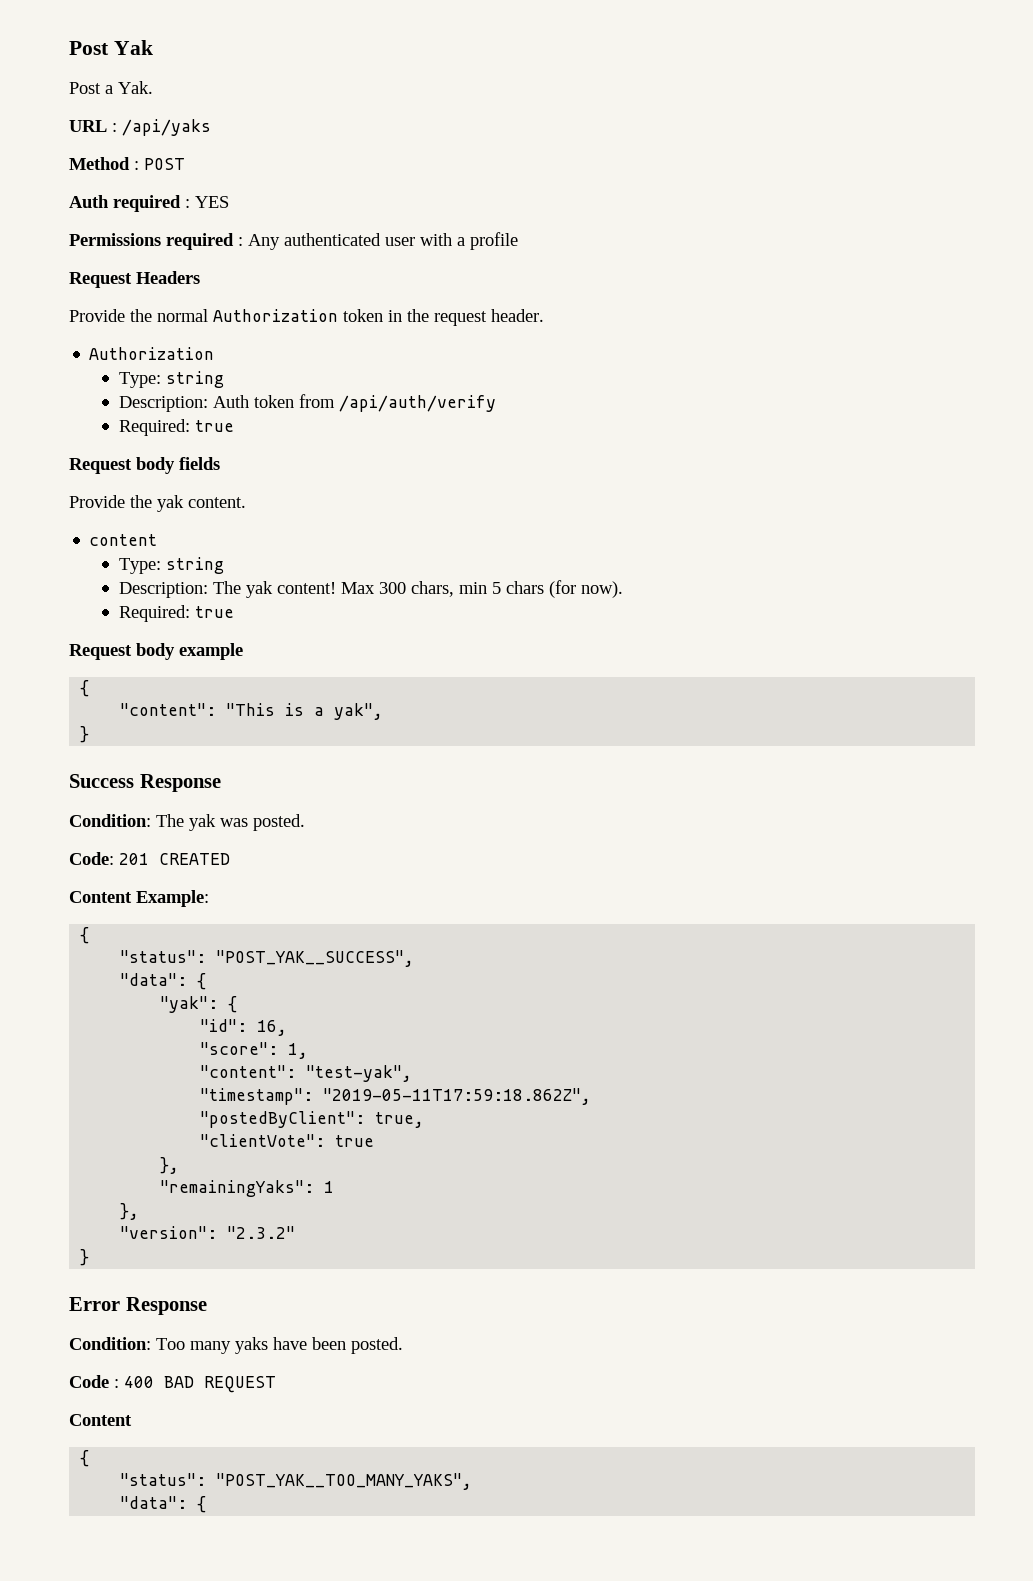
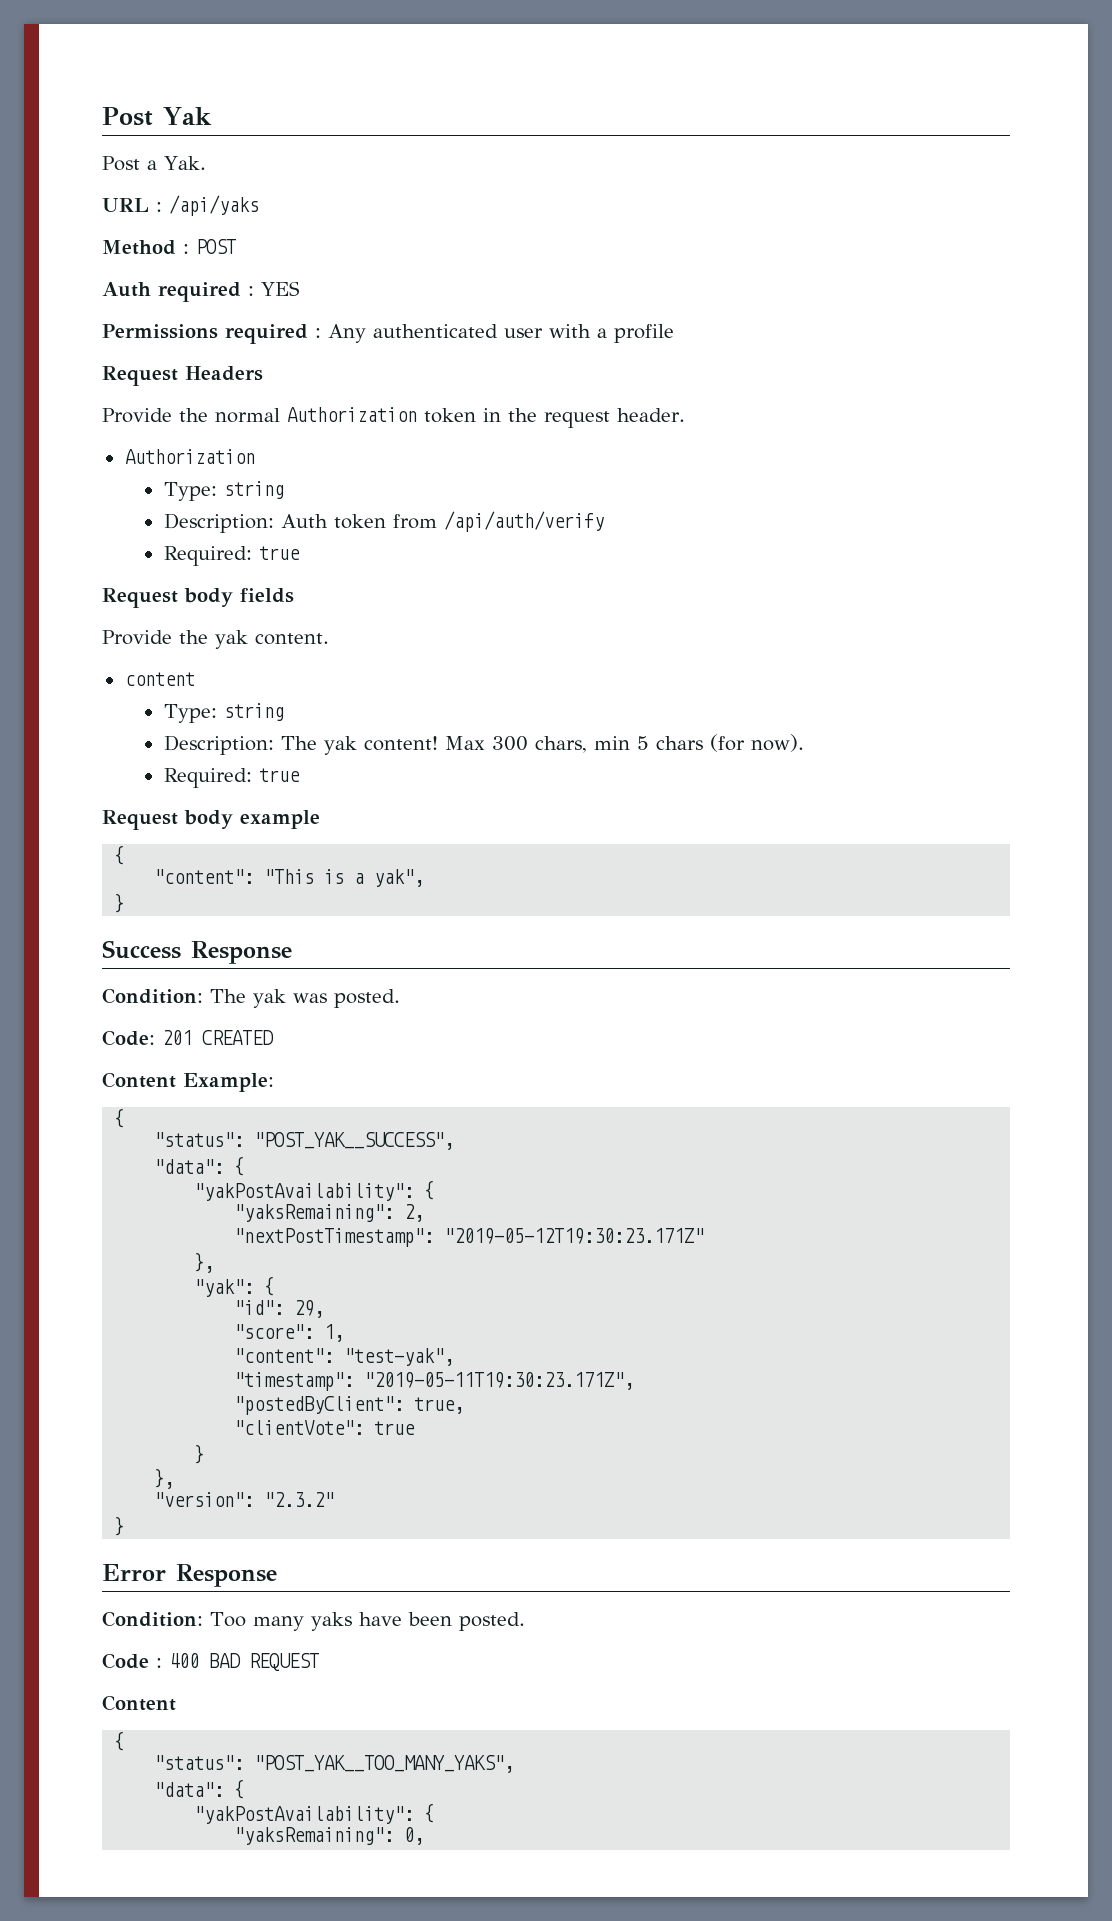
(207, 981) none -> [194,1180,435,1201] [234,1204,425,1222] [234,1228,705,1247] [194,1252,215,1273] // "yakPostAvailability": { // "yaksRemaining": 2, // "nextPostTimestamp": "2019-05-12T19:30:23.171Z" // },
[257,1020,288,1036] 16, -> [294,1300,325,1318] 29,
[323,1088,592,1105] "2019-05-11T17:59:18.862Z", -> [364,1372,635,1390] "2019-05-11T19:30:23.171Z",
[160,1157,180,1174] [160,1180,335,1197] }, // "remainingYaks": 1 -> [194,1444,205,1464] }
(207, 1504) none -> [194,1803,435,1824] [234,1827,425,1845] // "yakPostAvailability": { // "yaksRemaining": 0,

